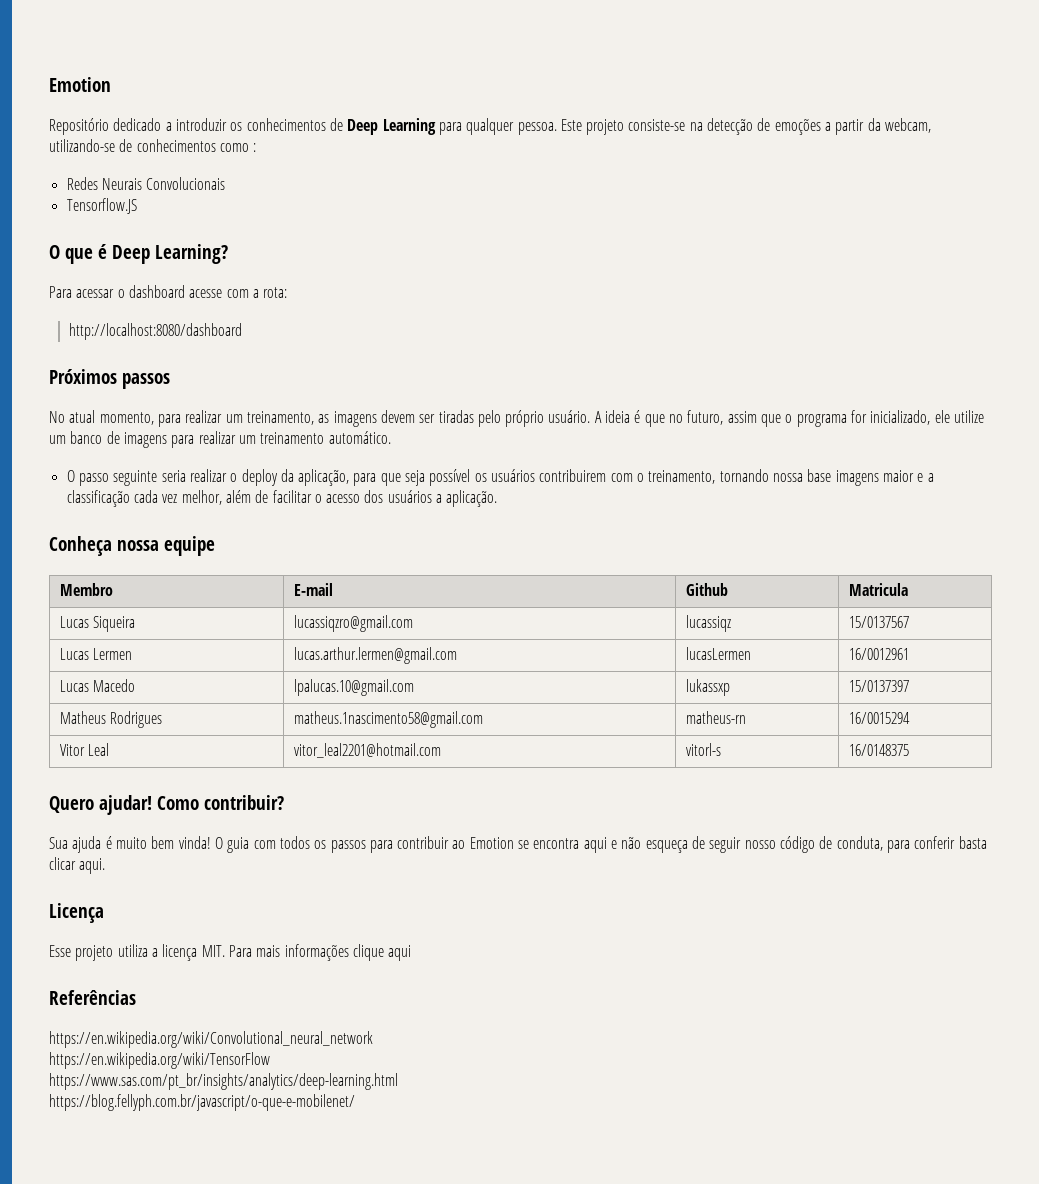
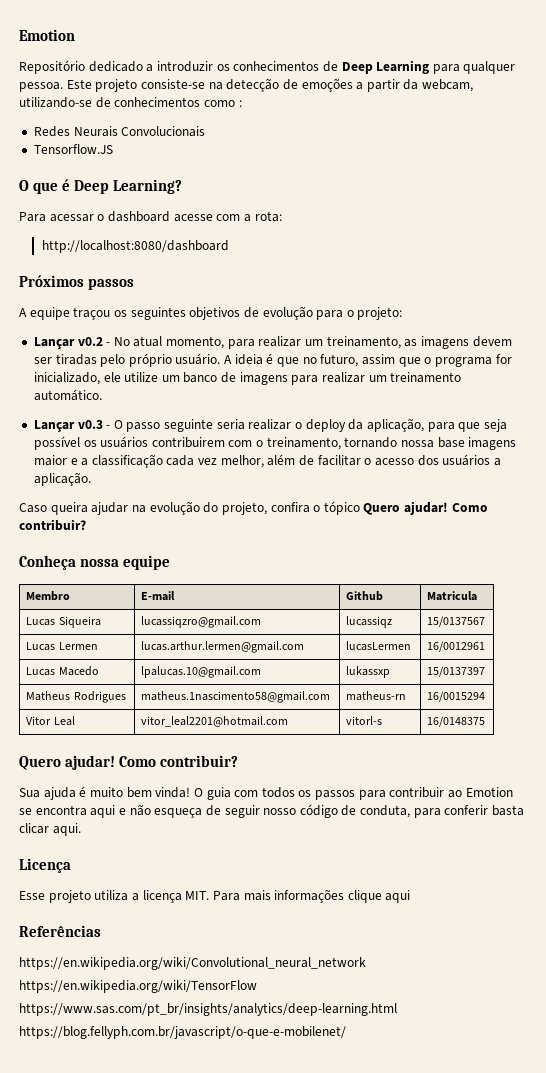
(170, 381) none -> [19,306,403,320] [33,337,111,349] A equipe traçou os seguintes objetivos de evolução para o projeto: // Lançar v0.2 -
(391, 437) none -> [33,420,111,432] Lançar v0.3 -
(498, 498) none -> [19,501,488,515] [19,519,86,531] // Caso queira ajudar na evolução do projeto, confira o tópico Quero ajudar! Como contribuir?

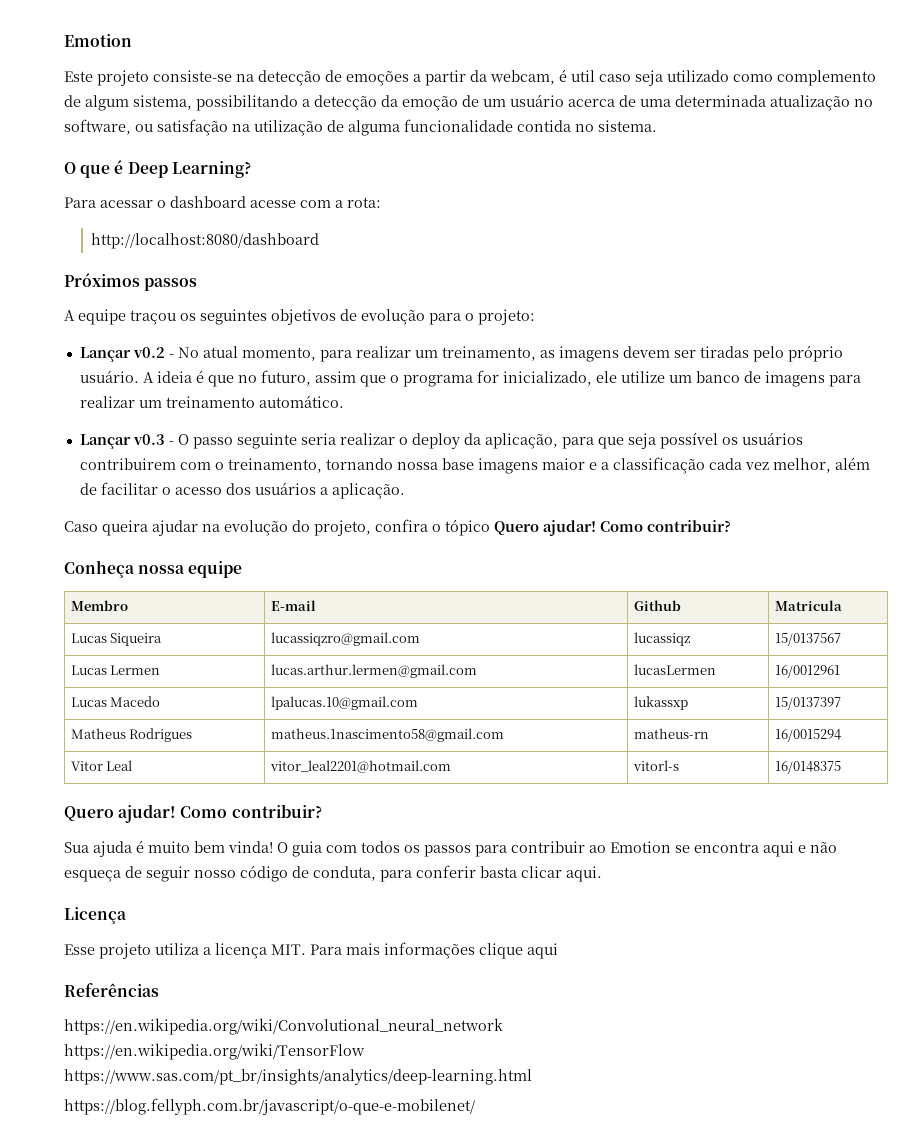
[19,60,516,74] [19,82,63,92] Repositório dedicado a introduzir os conhecimentos de Deep Learning para qualquer pessoa. -> (132, 40) none
[19,97,242,108] [33,126,206,137] [33,144,113,154] utilizando-se de conhecimentos como : // Redes Neurais Convolucionais // Tensorflow.JS -> [559,69,876,86] [64,94,873,111] [64,119,657,136] é util caso seja utilizado como complemento de algum sistema, possibilitando a detecção da emoção de um usuário acerca de uma determinada atualização no software, ou satisfação na utilização de alguma funcionalidade contida no sistema.

